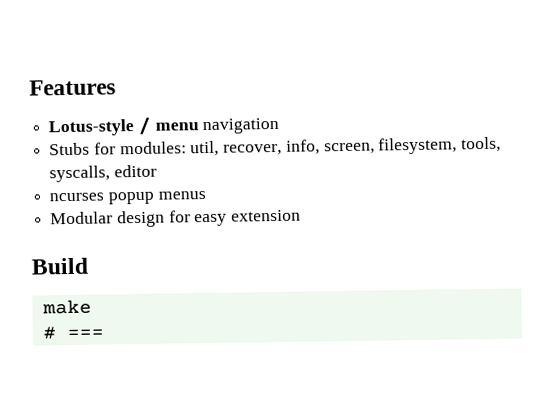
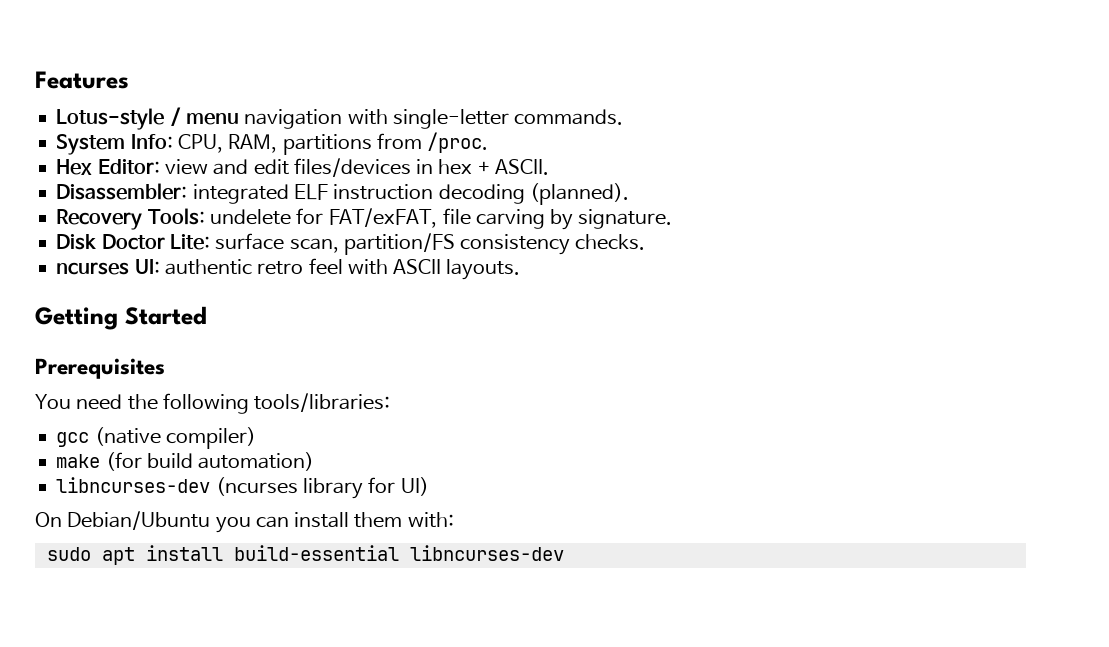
[49,136,502,157] [49,164,157,183] [49,191,206,205] [50,209,302,228] [31,257,88,275] [41,299,92,315] [42,326,104,340] // Stubs for modules: util, recover, info, screen, filesystem, tools, syscalls, editor // ncurses popup menus // Modular design for easy extension // Build // make // # === -> [347,109,624,129] [56,132,489,155] [56,158,549,177] [56,183,629,205] [56,208,673,230] [56,233,646,255] [56,258,521,280] [35,306,207,330] [35,358,165,379] [35,393,391,414] [56,427,256,449] [56,452,315,471] [56,477,429,499] [35,511,454,533] [46,545,564,565] with single-letter commands. // System Info: CPU, RAM, partitions from /proc. // Hex Editor: view and edit files/devices in hex + ASCII. // Disassembler: integrated ELF instruction decoding (planned). // Recovery Tools: undelete for FAT/exFAT, file carving by signature. // Disk Doctor Lite: surface scan, partition/FS consistency checks. // ncurses UI: authentic retro feel with ASCII layouts. // Getting Started // Prerequisites // You need the following tools/libraries: // gcc (native compiler) // make (for build automation) // libncurses-dev (ncurses library for UI) // On Debian/Ubuntu you can install them with: // sudo apt install build-essential libncurses-dev

